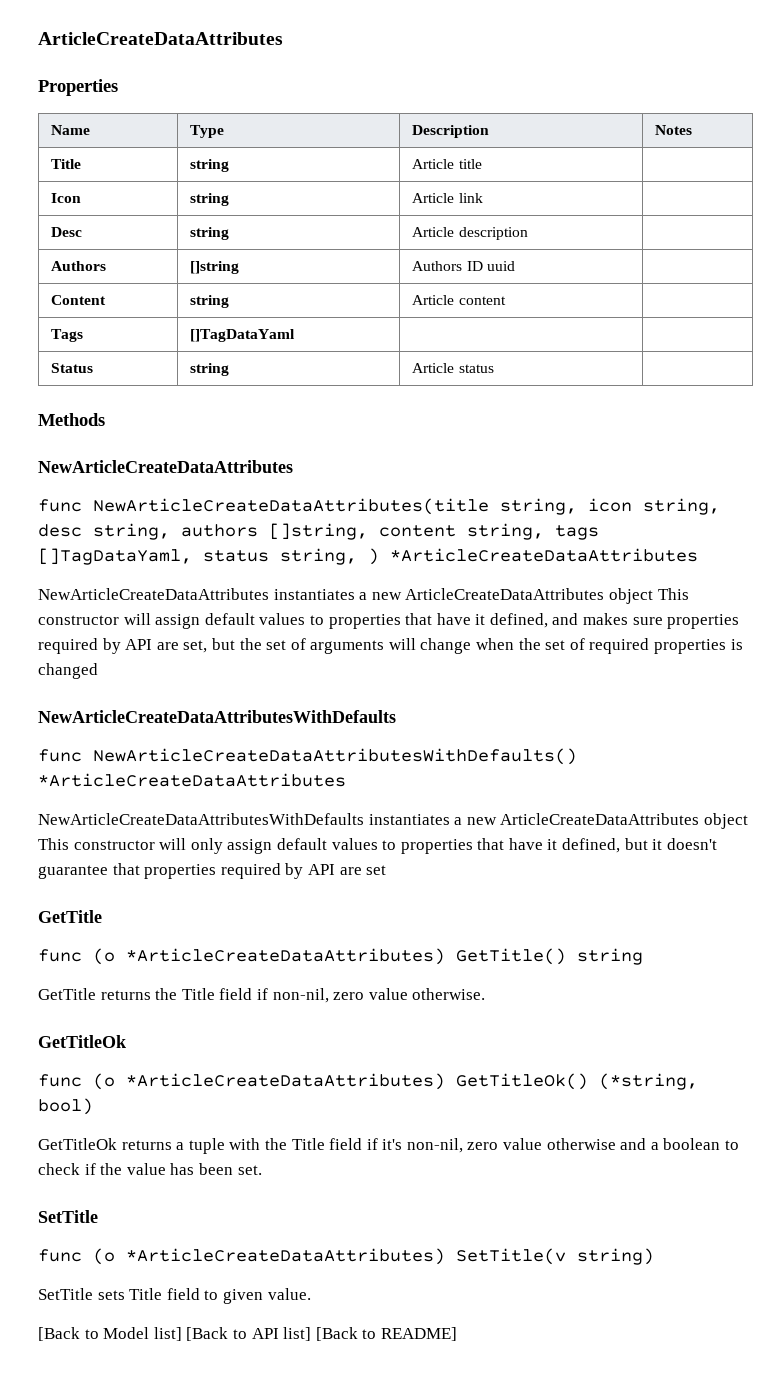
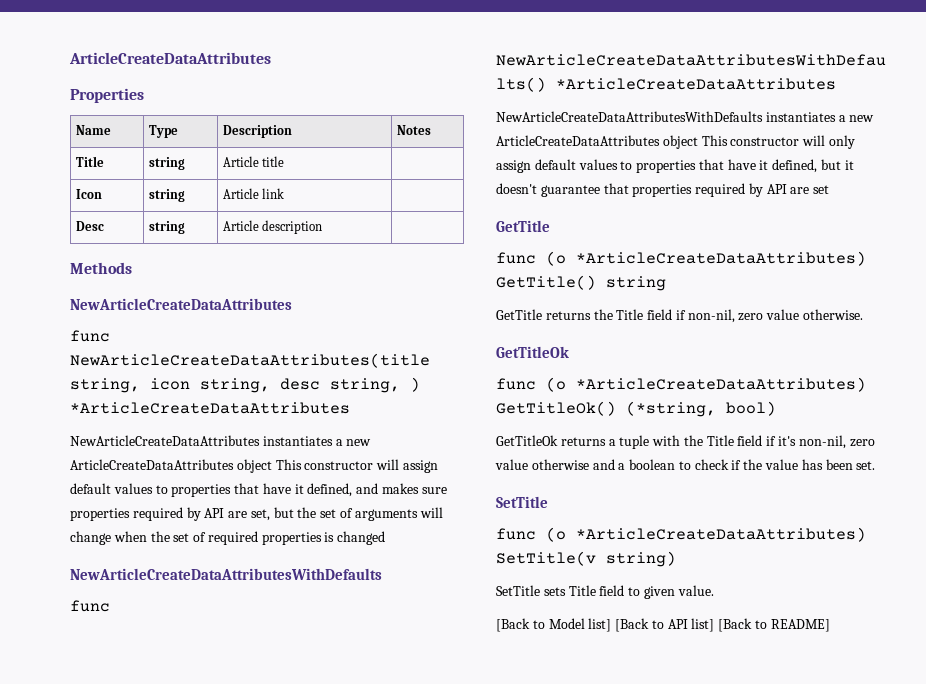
[51,261,107,271] [190,261,240,274] [412,261,515,271] [51,295,107,305] [190,295,230,308] [412,295,506,305] [51,329,84,342] [190,329,296,342] [51,363,94,373] [190,363,230,376] [412,363,494,373] // Authors | []string | Authors ID uuid | // Content | string | Article content | // Tags | []TagDataYaml | | // Status | string | Article status | -> (323, 227) none
[181,523,599,540] [38,548,357,565] authors []string, content string, tags []TagDataYaml, status string, -> (400, 385) none

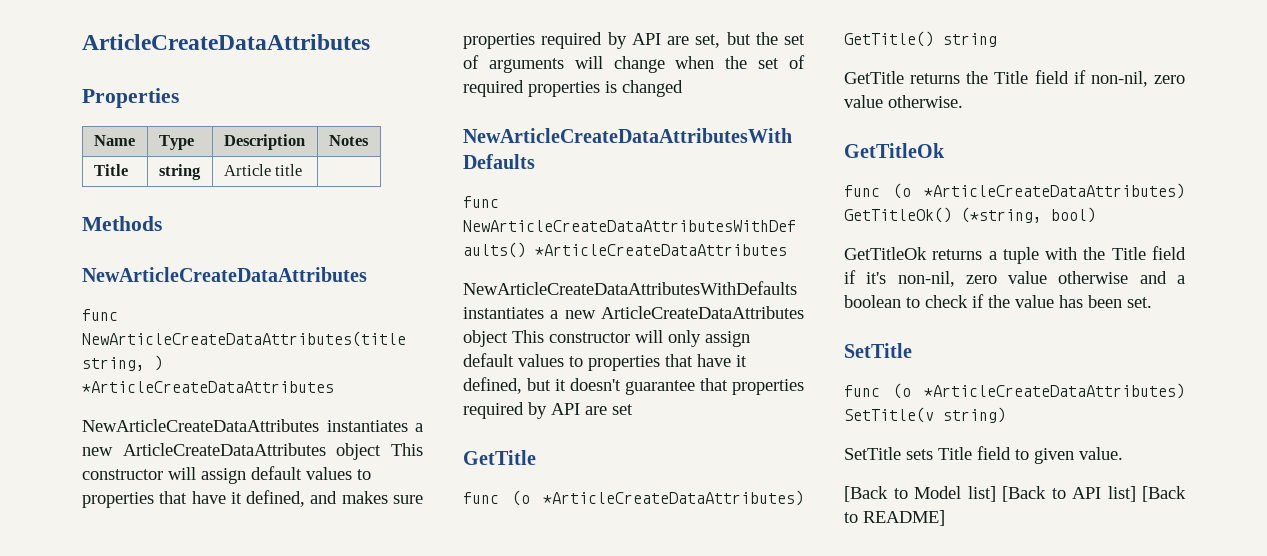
[75,189,102,199] [148,189,185,202] [222,188,285,199] [75,221,104,231] [148,221,185,234] [222,220,323,234] // Icon | string | Article link | // Desc | string | Article description | -> (303, 170) none
[150,378,400,393] icon string, desc string, -> (145, 364) none

